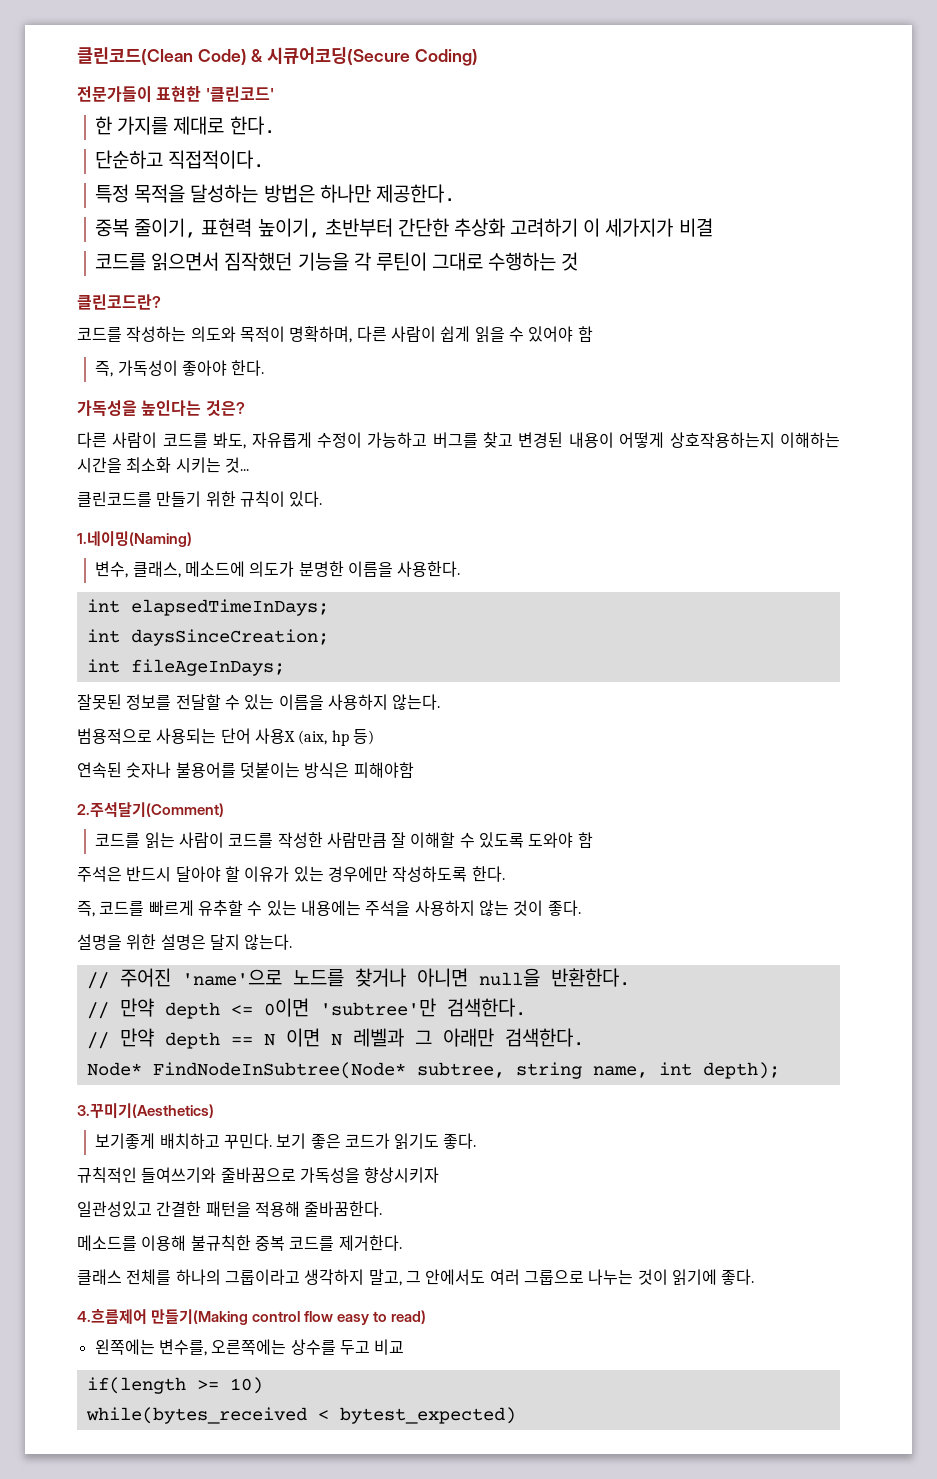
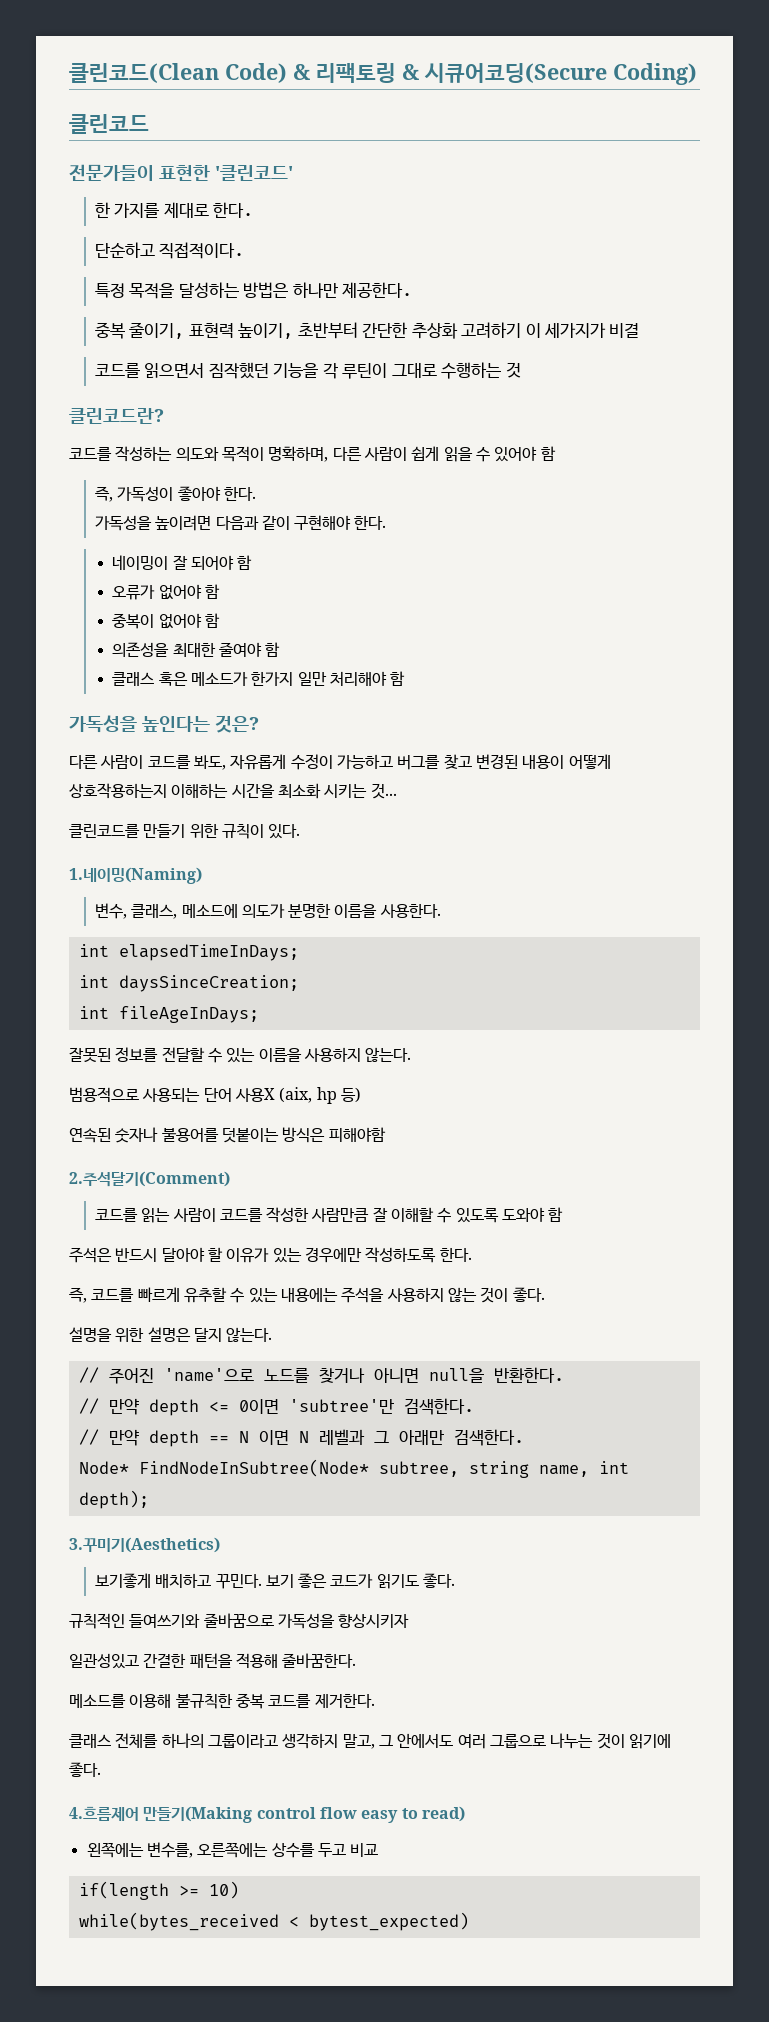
(264, 55) none -> [316,63,419,83] 리팩토링 &
(478, 57) none -> [69,114,149,134] // 클린코드
(265, 368) none -> [94,515,387,531] [112,555,253,570] [112,584,221,600] [112,613,221,629] [112,642,281,657] [112,671,406,686] // 가독성을 높이려면 다음과 같이 구현해야 한다. // 네이밍이 잘 되어야 함 // 오류가 없어야 함 // 중복이 없어야 함 // 의존성을 최대한 줄여야 함 // 클래스 혹은 메소드가 한가지 일만 처리해야 함

